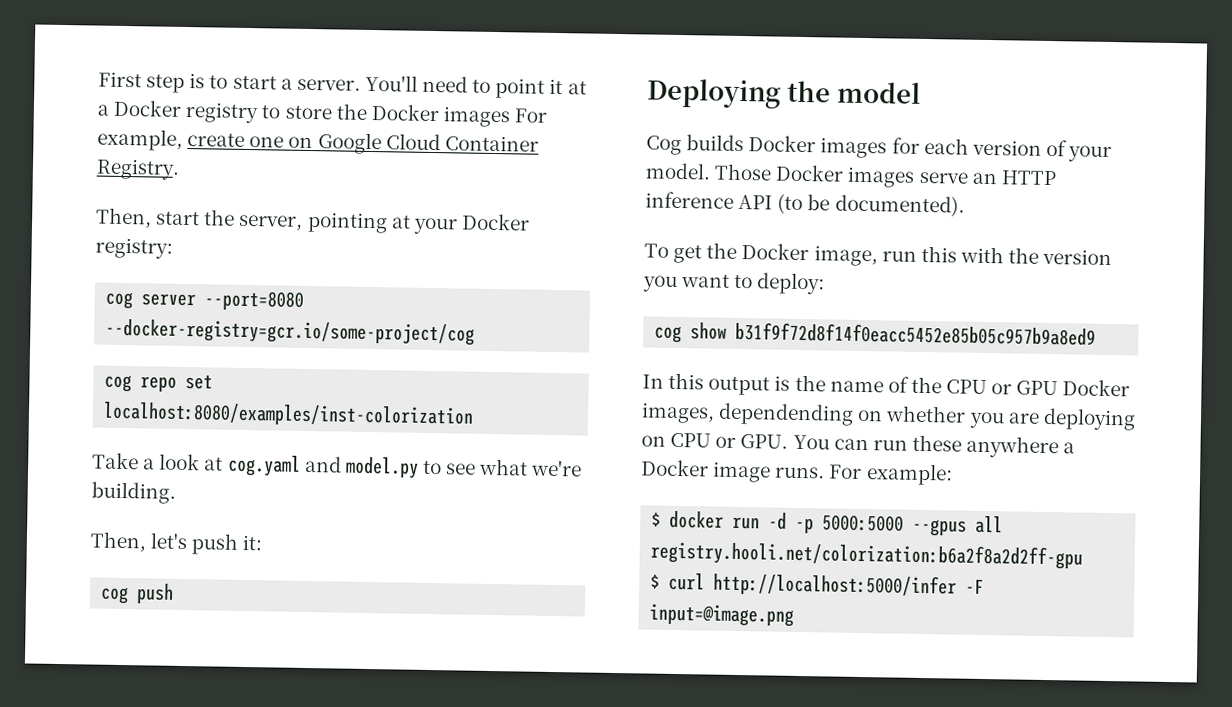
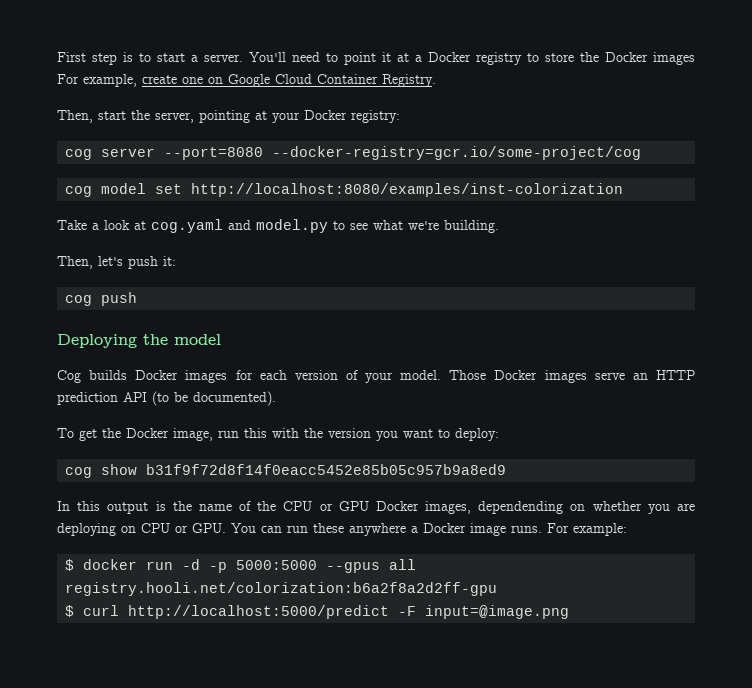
[140,375,214,392] [103,401,475,428] repo set localhost:8080/examples/inst-colorization -> [101,183,624,197] model set http://localhost:8080/examples/inst-colorization
[645,191,734,209] inference -> [57,392,118,405] prediction
[713,572,958,598] http://localhost:5000/infer -> [128,605,390,619] http://localhost:5000/predict

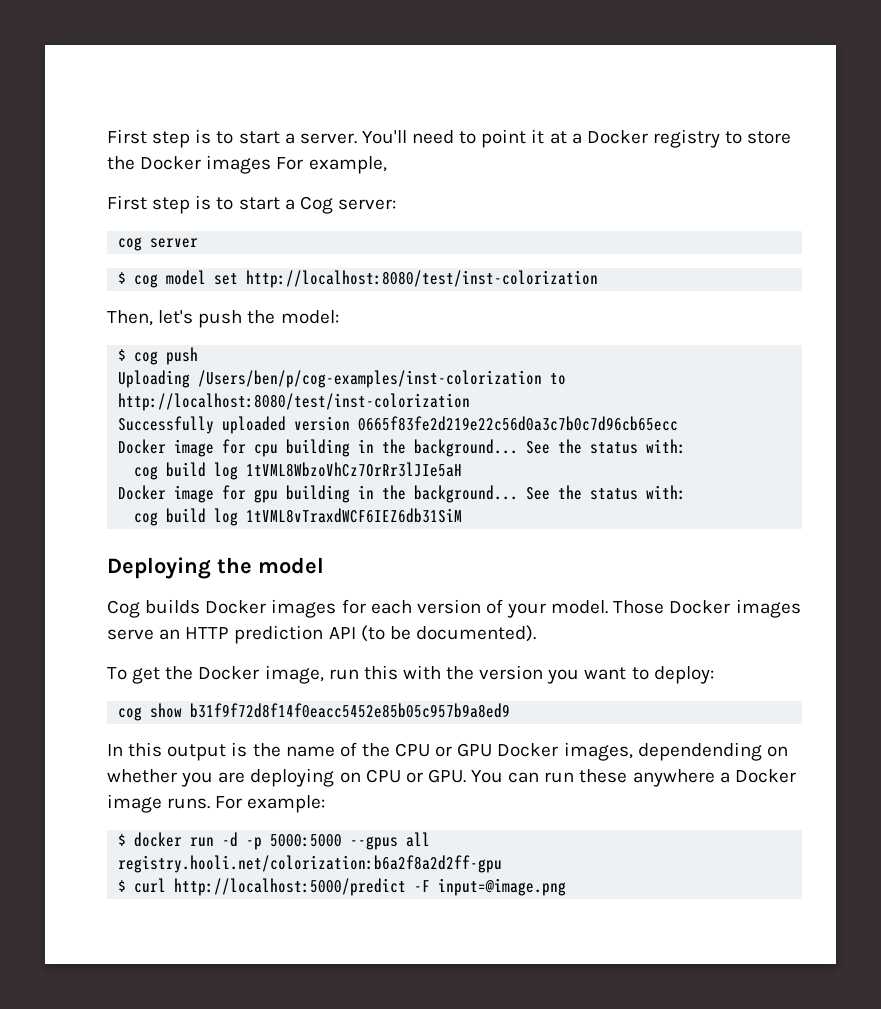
[142,74,436,87] [57,110,400,123] create one on Google Cloud Container Registry. // Then, start the server, pointing at your Docker registry: -> [107,195,396,214] // First step is to start a Cog server:
[164,146,642,160] --port=8080 --docker-registry=gcr.io/some-project/cog // -> [118,272,127,284] // $
[191,183,624,197] [57,219,499,233] [57,256,176,269] [65,292,138,306] http://localhost:8080/examples/inst-colorization // Take a look at cog.yaml and model.py to see what we're building. // Then, let's push it: // cog push -> [246,270,599,288] [107,310,339,328] [118,347,199,365] [118,370,567,388] [118,393,471,411] [118,416,679,434] [118,439,687,457] [134,462,463,480] [118,485,687,503] [134,508,463,526] http://localhost:8080/test/inst-colorization // Then, let's push the model: // $ cog push // Uploading /Users/ben/p/cog-examples/inst-colorization to http://localhost:8080/test/inst-colorization // Successfully uploaded version 0665f83fe2d219e22c56d0a3c7b0c7d96cb65ecc // Docker image for cpu building in the background... See the status with: // cog build log 1tVML8WbzoVhCz7OrRr3lJIe5aH // Docker image for gpu building in the background... See the status with: // cog build log 1tVML8vTraxdWCF6IEZ6db31SiM

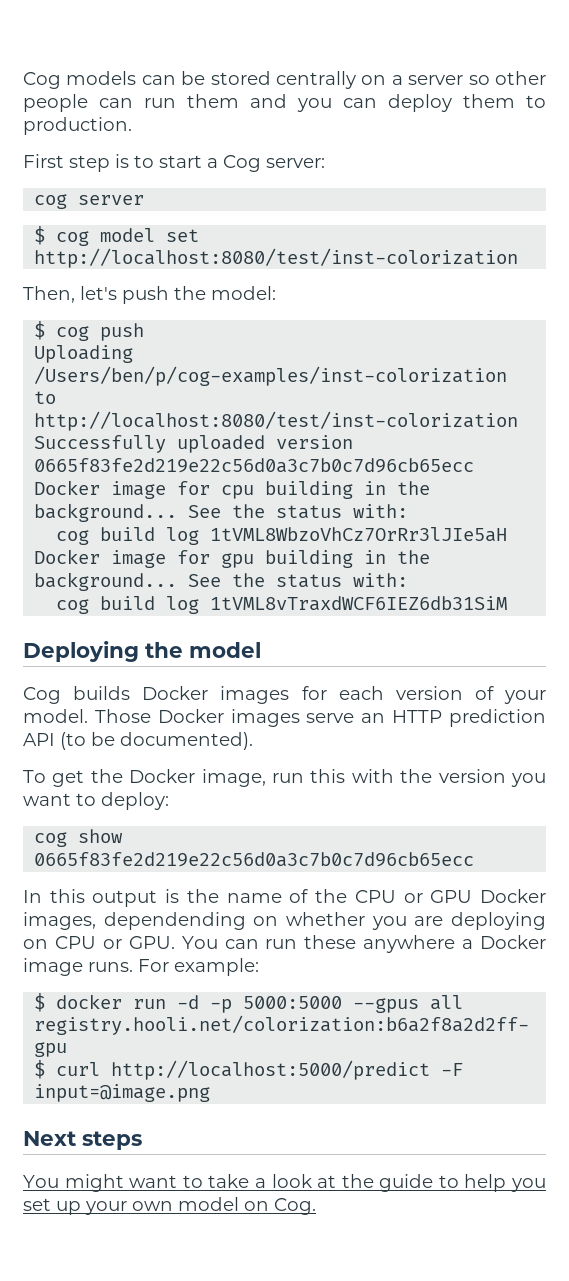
[107,129,792,148] [107,155,387,174] First step is to start a server. You'll need to point it at a Docker registry to store the Docker images For example, -> [23,71,546,89] [23,94,546,112] [23,117,132,135] Cog models can be stored centrally on a server so other people can run them and you can deploy them to production.
[190,703,511,718] b31f9f72d8f14f0eacc5452e85b05c957b9a8ed9 -> [34,852,475,867] 0665f83fe2d219e22c56d0a3c7b0c7d96cb65ecc
(567, 887) none -> [23,1131,142,1150] [23,1174,546,1192] [23,1197,316,1215] // Next steps // You might want to take a look at the guide to help you set up your own model on Cog.

